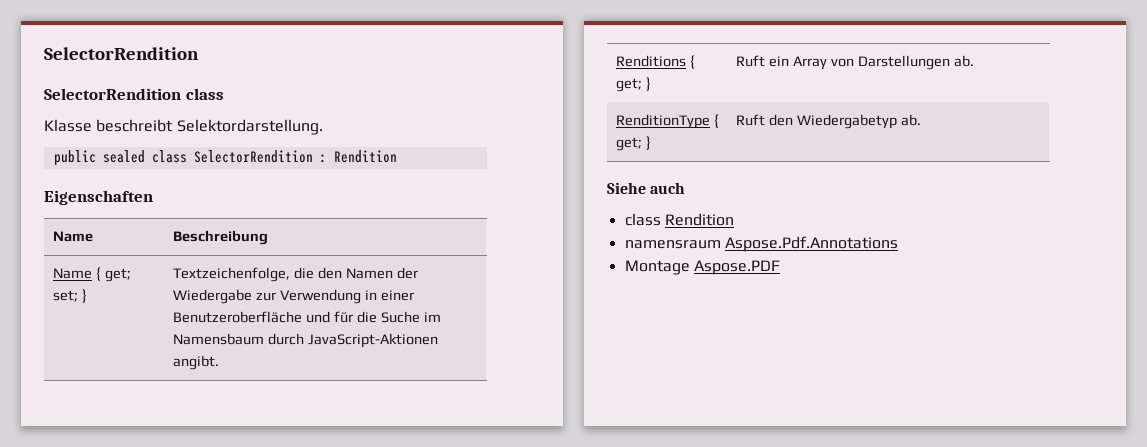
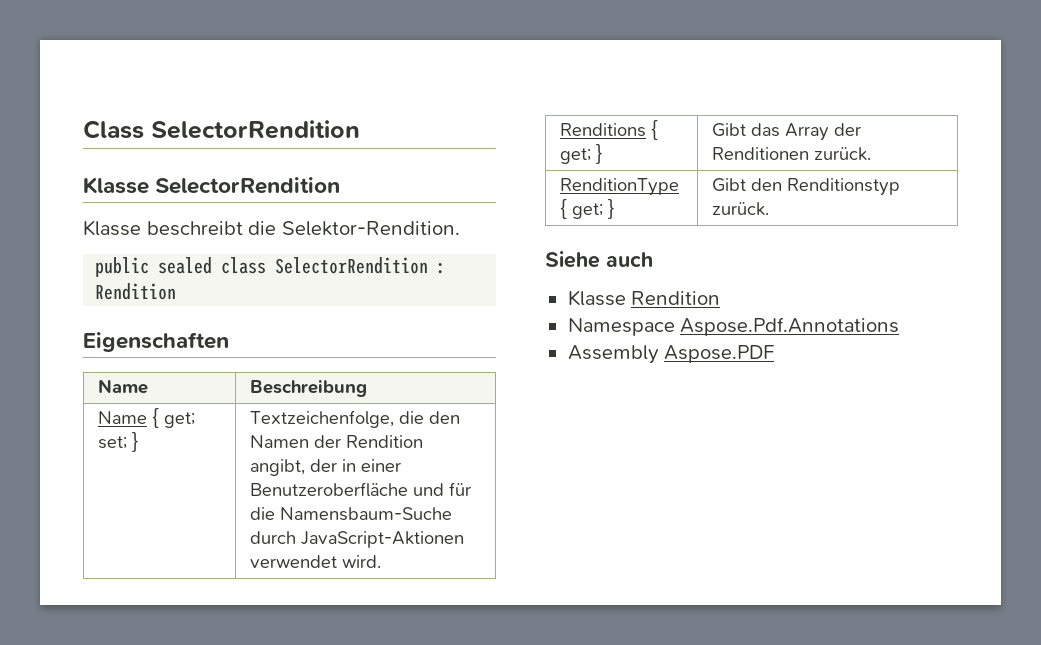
[44,47,199,60] [44,88,224,100] SelectorRendition // SelectorRendition class -> [83,120,360,139] [83,177,341,194] Class SelectorRendition // Klasse SelectorRendition
[176,119,323,135] Selektordarstellung. -> [248,221,460,236] die Selektor-Rendition.
[172,289,361,304] Wiedergabe zur Verwendung -> [346,435,424,448] [250,459,338,476] Rendition angibt, der
[380,311,441,323] [172,333,438,348] [172,355,219,370] [615,55,695,69] [615,77,651,92] [735,55,974,70] Suche im Namensbaum durch JavaScript-Aktionen angibt. // Renditions { get; } | Ruft ein Array von Darstellungen ab. -> [280,507,453,521] [250,531,465,548] [250,555,382,568] [560,120,659,140] [560,144,604,164] [712,123,862,141] [712,147,872,161] Namensbaum-Suche durch JavaScript-Aktionen verwendet wird. // Renditions { get; } | Gibt das Array der Renditionen zurück.
[735,114,921,129] Ruft den Wiedergabetyp ab. -> [712,178,901,196] [712,202,770,216] Gibt den Renditionstyp zurück.
[624,213,734,226] [624,240,721,249] class Rendition // namensraum -> [567,290,721,306] [567,318,675,336] Klasse Rendition // Namespace
[624,260,690,275] Montage -> [567,345,659,364] Assembly

